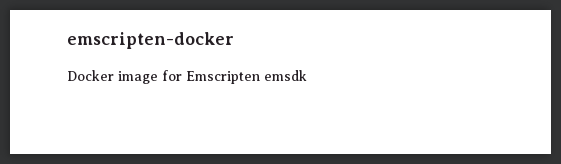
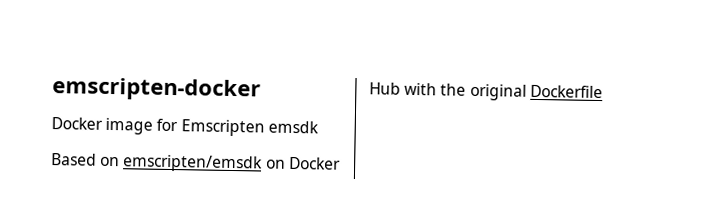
(307, 75) none -> [51,153,341,173] [369,82,603,101] // Based on emscripten/emsdk on Docker Hub with the original Dockerfile

